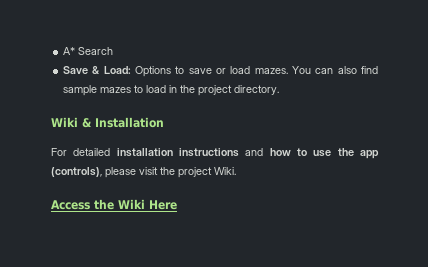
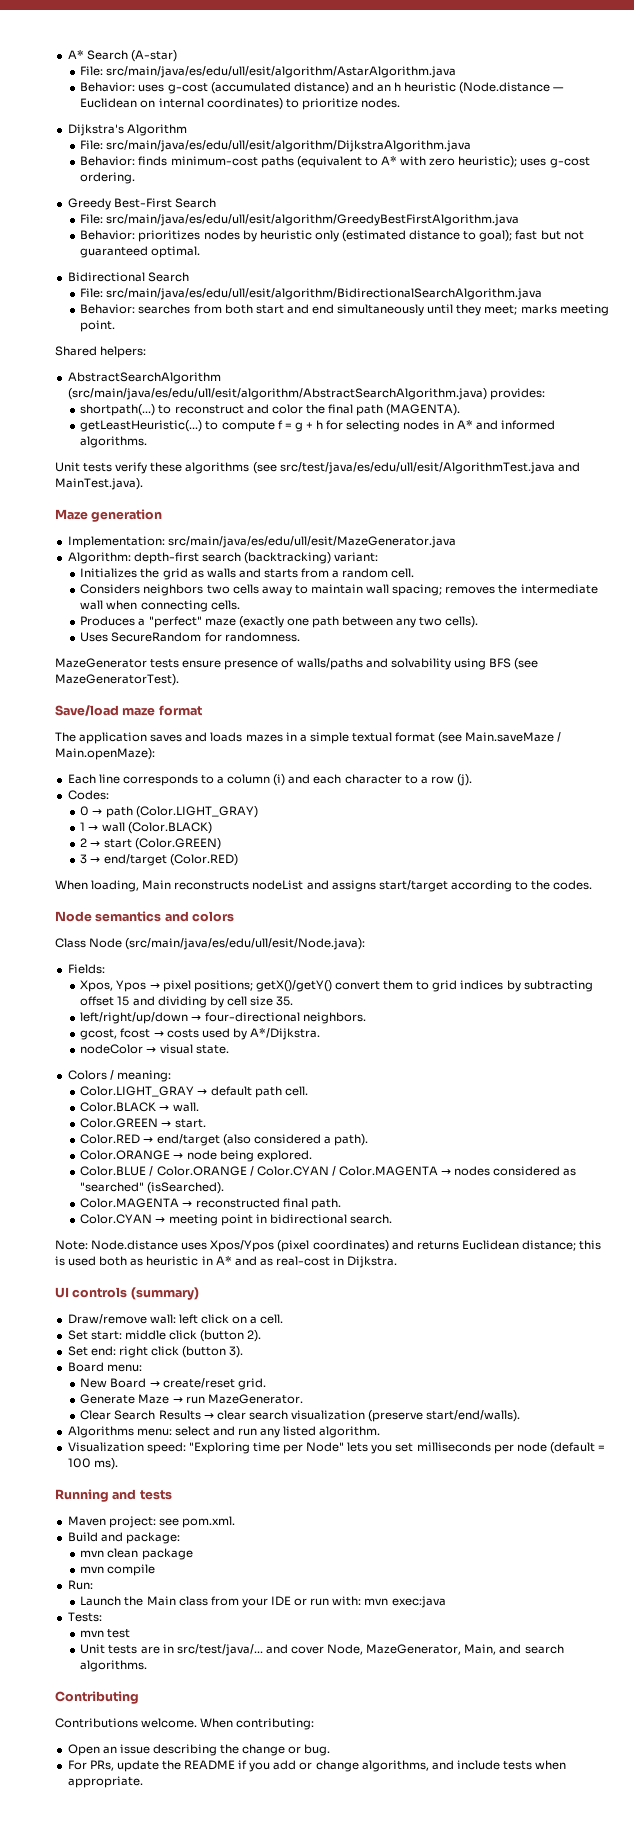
[63,66,378,77] [63,85,280,96] [51,117,164,128] [51,148,379,159] [51,167,236,178] [51,199,177,210] // Save & Load: Options to save or load mazes. You can also find sample mazes to load in the project directory. // Wiki & Installation // For detailed installation instructions and how to use the app (controls), please visit the project Wiki. // Access the Wiki Here -> [130,50,177,62] [80,66,457,78] [80,82,565,94] [80,98,400,110] [67,124,187,136] [80,140,472,152] [80,156,590,168] [80,172,136,184] [67,198,216,210] [80,214,520,226] [80,230,584,242] [80,246,201,258] [67,272,189,282] [80,288,543,300] [80,304,609,316] [80,320,116,332] [55,346,147,358] [67,372,221,384] [67,388,545,400] [80,404,461,416] [80,420,555,432] [80,436,148,448] [55,462,580,474] [55,478,143,490] [55,509,163,522] [67,536,456,548] [67,552,379,564] [80,568,415,580] [80,584,598,596] [80,600,240,612] [80,616,479,628] [80,632,300,642] [55,658,539,670] [55,674,179,686] [55,705,202,716] [55,732,562,744] [55,748,155,760] [67,774,473,786] [67,790,109,800] [80,806,258,818] [80,822,212,834] [80,838,221,850] [80,854,238,866] [55,880,593,892] [55,911,235,922] [55,938,366,950] [67,964,105,974] [80,980,593,992] [80,996,294,1008] [80,1012,366,1024] [80,1028,320,1040] [80,1044,229,1054] [67,1070,171,1082] [80,1086,308,1098] [80,1102,199,1112] [80,1118,206,1128] [80,1134,368,1146] [80,1150,312,1162] [80,1166,577,1176] [80,1182,225,1194] [80,1198,341,1210] [80,1214,392,1226] [55,1240,602,1252] [55,1256,398,1268] [55,1287,199,1300] [67,1314,284,1324] [67,1330,262,1342] [67,1346,244,1358] [67,1362,142,1372] [80,1378,266,1390] [80,1394,303,1404] [80,1410,521,1422] [67,1426,381,1438] [67,1442,606,1454] [67,1458,118,1470] [55,1489,172,1502] [67,1516,235,1528] [67,1532,180,1544] [80,1548,193,1560] [80,1564,156,1576] [67,1580,93,1590] [80,1596,446,1608] [67,1612,102,1622] [80,1629,131,1638] [80,1644,564,1656] [80,1660,148,1672] [55,1691,139,1704] [55,1718,315,1730] [67,1744,331,1756] [67,1760,567,1772] [67,1776,143,1788] (A-star) // File: src/main/java/es/edu/ull/esit/algorithm/AstarAlgorithm.java // Behavior: uses g-cost (accumulated distance) and an h heuristic (Node.distance — Euclidean on internal coordinates) to prioritize nodes. // Dijkstra's Algorithm // File: src/main/java/es/edu/ull/esit/algorithm/DijkstraAlgorithm.java // Behavior: finds minimum-cost paths (equivalent to A* with zero heuristic); uses g-cost ordering. // Greedy Best-First Search // File: src/main/java/es/edu/ull/esit/algorithm/GreedyBestFirstAlgorithm.java // Behavior: prioritizes nodes by heuristic only (estimated distance to goal); fast but not guaranteed optimal. // Bidirectional Search // File: src/main/java/es/edu/ull/esit/algorithm/BidirectionalSearchAlgorithm.java // Behavior: searches from both start and end simultaneously until they meet; marks meeting point. // Shared helpers: // AbstractSearchAlgorithm (src/main/java/es/edu/ull/esit/algorithm/AbstractSearchAlgorithm.java) provides: // shortpath(...) to reconstruct and color the final path (MAGENTA). // getLeastHeuristic(...) to compute f = g + h for selecting nodes in A* and informed algorithms. // Unit tests verify these algorithms (see src/test/java/es/edu/ull/esit/AlgorithmTest.java and MainTest.java). // Maze generation // Implementation: src/main/java/es/edu/ull/esit/MazeGenerator.java // Algorithm: depth-first search (backtracking) variant: // Initializes the grid as walls and starts from a random cell. // Considers neighbors two cells away to maintain wall spacing; removes the intermediate wall when connecting cells. // Produces a "perfect" maze (exactly one path between any two cells). // Uses SecureRandom for randomness. // MazeGenerator tests ensure presence of walls/paths and solvability using BFS (see MazeGeneratorTest). // Save/load maze format // The application saves and loads mazes in a simple textual format (see Main.saveMaze / Main.openMaze): // Each line corresponds to a column (i) and each character to a row (j). // Codes: // 0 → path (Color.LIGHT_GRAY) // 1 → wall (Color.BLACK) // 2 → start (Color.GREEN) // 3 → end/target (Color.RED) // When loading, Main reconstructs nodeList and assigns start/target according to the codes. // Node semantics and colors // Class Node (src/main/java/es/edu/ull/esit/Node.java): // Fields: // Xpos, Ypos → pixel positions; getX()/getY() convert them to grid indices by subtracting offset 15 and dividing by cell size 35. // left/right/up/down → four-directional neighbors. // gcost, fcost → costs used by A*/Dijkstra. // nodeColor → visual state. // Colors / meaning: // Color.LIGHT_GRAY → default path cell. // Color.BLACK → wall. // Color.GREEN → start. // Color.RED → end/target (also considered a path). // Color.ORANGE → node being explored. // Color.BLUE / Color.ORANGE / Color.CYAN / Color.MAGENTA → nodes considered as "searched" (isSearched). // Color.MAGENTA → reconstructed final path. // Color.CYAN → meeting point in bidirectional search. // Note: Node.distance uses Xpos/Ypos (pixel coordinates) and returns Euclidean distance; this is used both as heuristic in A* and as real-cost in Dijkstra. // UI controls (summary) // Draw/remove wall: left click on a cell. // Set start: middle click (button 2). // Set end: right click (button 3). // Board menu: // New Board → create/reset grid. // Generate Maze → run MazeGenerator. // Clear Search Results → clear search visualization (preserve start/end/walls). // Algorithms menu: select and run any listed algorithm. // Visualization speed: "Exploring time per Node" lets you set milliseconds per node (default = 100 ms). // Running and tests // Maven project: see pom.xml. // Build and package: // mvn clean package // mvn compile // Run: // Launch the Main class from your IDE or run with: mvn exec:java // Tests: // mvn test // Unit tests are in src/test/java/... and cover Node, MazeGenerator, Main, and search algorithms. // Contributing // Contributions welcome. When contributing: // Open an issue describing the change or bug. // For PRs, update the README if you add or change algorithms, and include tests when appropriate.

